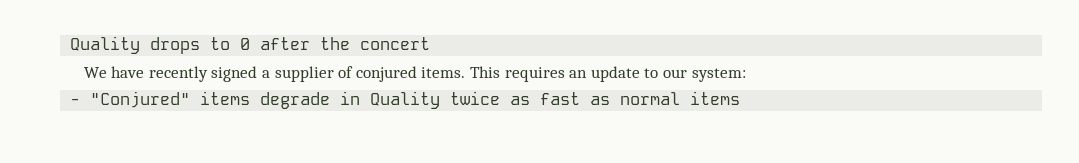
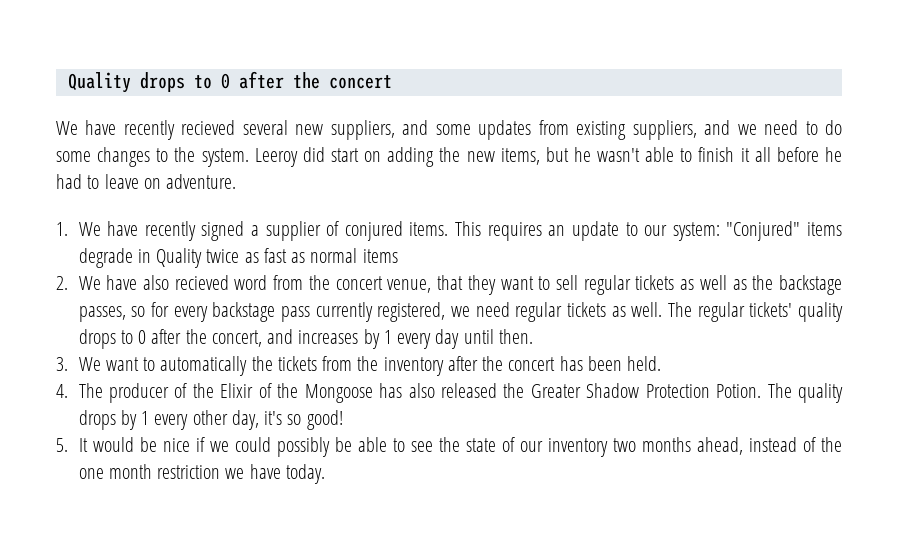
(208, 74) none -> [181,120,843,140] [56,147,842,167] [56,174,237,189] [56,221,196,241] recieved several new suppliers, and some updates from existing suppliers, and we need to do some changes to the system. Leeroy did start on adding the new items, but he wasn't able to finish it all before he had to leave on adventure. // 1. We have recently
[70,98,81,105] // - -> (720, 231) none
(741, 98) none -> [56,275,842,295] [78,302,843,322] [78,329,533,349] [56,356,662,376] [56,383,843,403] [78,410,343,430] [56,437,842,457] [78,464,325,484] // 2. We have also recieved word from the concert venue, that they want to sell regular tickets as well as the backstage passes, so for every backstage pass currently registered, we need regular tickets as well. The regular tickets' quality drops to 0 after the concert, and increases by 1 every day until then. // 3. We want to automatically the tickets from the inventory after the concert has been held. // 4. The producer of the Elixir of the Mongoose has also released the Greater Shadow Protection Potion. The quality drops by 1 every other day, it's so good! // 5. It would be nice if we could possibly be able to see the state of our inventory two months ahead, instead of the one month restriction we have today.

